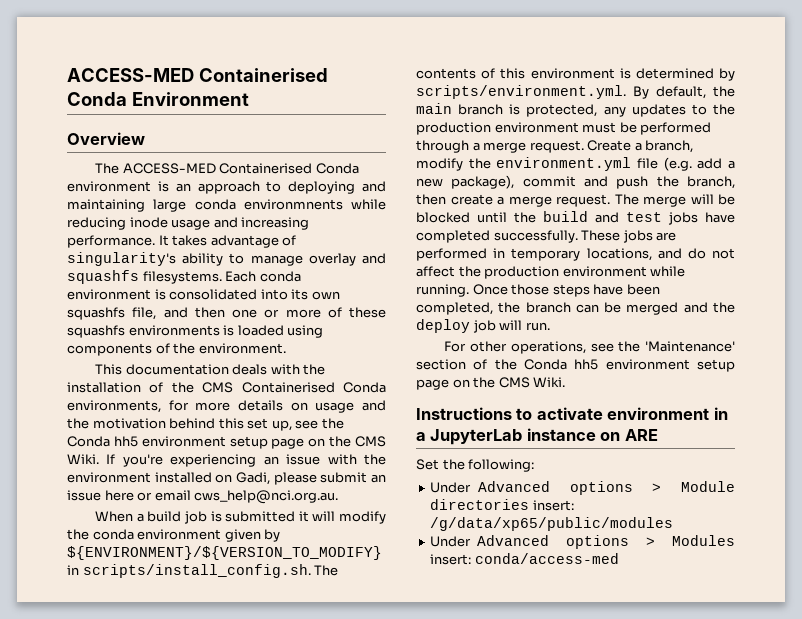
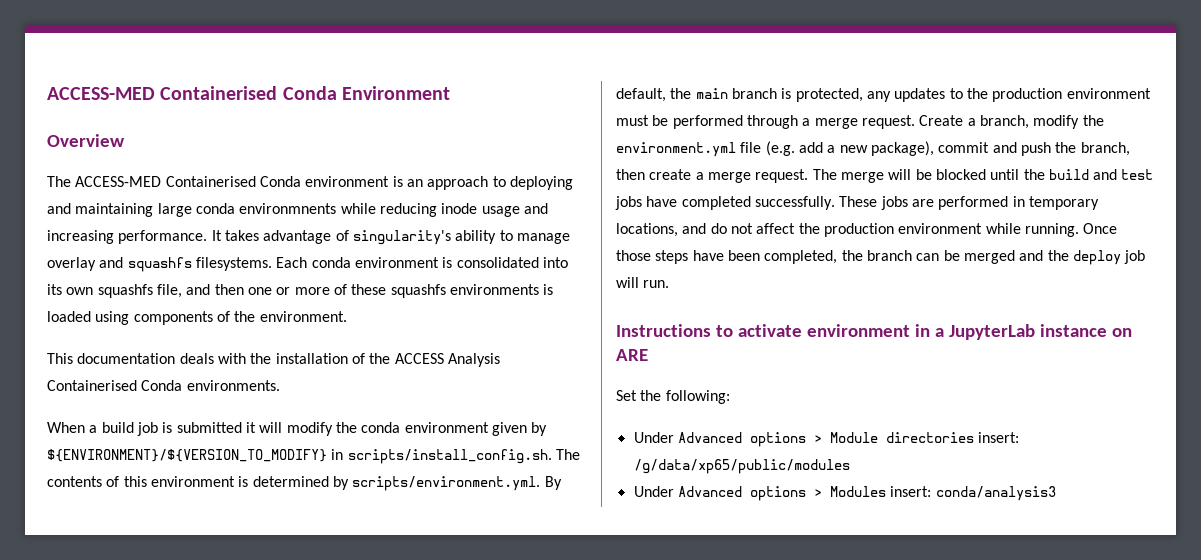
[202,382,386,393] [67,400,386,413] [67,418,344,431] [67,436,386,449] [67,454,386,467] [67,472,386,485] [67,490,339,504] CMS Containerised Conda environments, for more details on usage and the motivation behind this set up, see the Conda hh5 environment setup page on the CMS Wiki. If you're experiencing an issue with the environment installed on Gadi, please submit an issue here or email cws_help@nci.org.au. -> [394,353,500,367] [47,380,280,391] ACCESS Analysis Containerised Conda environments.
[444,341,735,354] [416,359,735,372] [416,377,566,390] // For other operations, see the 'Maintenance' section of the Conda hh5 environment setup page on the CMS Wiki. -> (670, 284) none
[474,553,619,564] conda/access-med -> [935,486,1056,501] conda/analysis3

